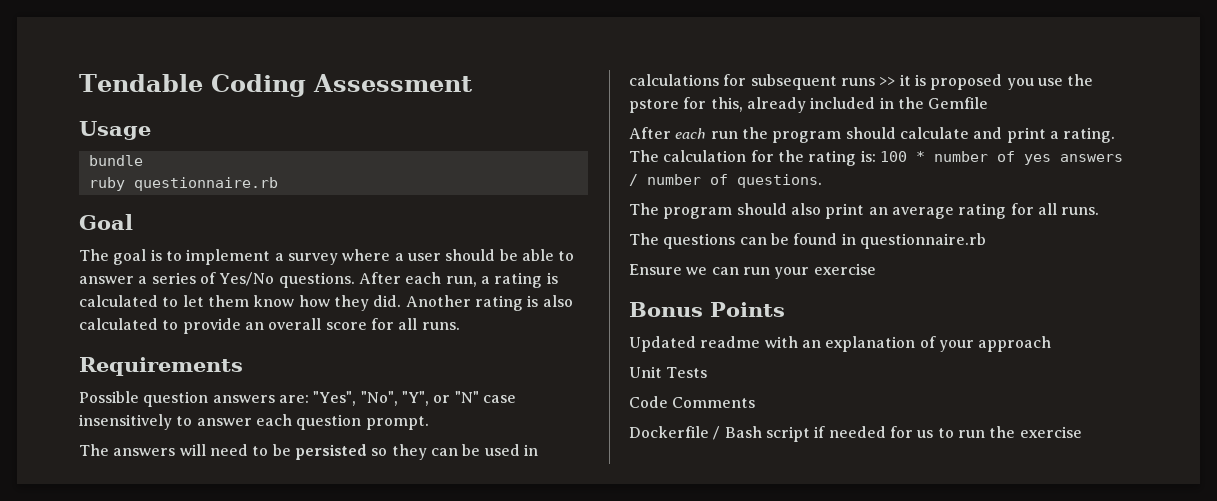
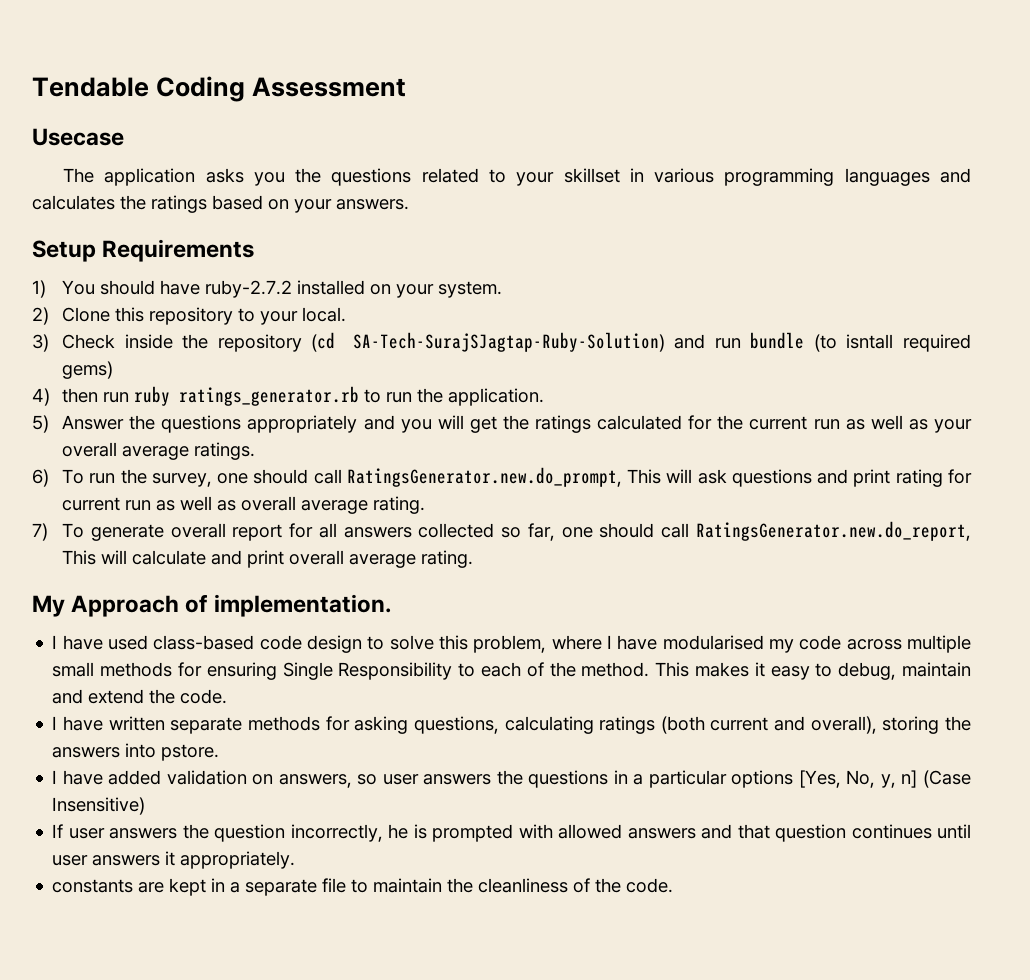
[79,121,151,140] [88,155,143,166] [88,177,278,191] [79,214,133,230] [79,249,575,265] [79,272,558,288] [79,295,573,311] [79,318,460,334] [79,357,243,376] [79,391,516,407] [79,414,429,430] [79,444,538,460] [629,74,1094,90] [629,97,989,113] [629,127,1116,143] [629,150,1123,166] [629,174,822,188] [629,203,1100,219] [629,233,986,249] [629,263,876,279] [629,302,785,317] [629,336,1052,352] [629,366,708,378] [629,396,756,408] [629,426,1082,442] Usage // bundle // ruby questionnaire.rb // Goal // The goal is to implement a survey where a user should be able to answer a series of Yes/No questions. After each run, a rating is calculated to let them know how they did. Another rating is also calculated to provide an overall score for all runs. // Requirements // Possible question answers are: "Yes", "No", "Y", or "N" case insensitively to answer each question prompt. // The answers will need to be persisted so they can be used in calculations for subsequent runs >> it is proposed you use the pstore for this, already included in the Gemfile // After each run the program should calculate and print a rating. The calculation for the rating is: 100 * number of yes answers / number of questions. // The program should also print an average rating for all runs. // The questions can be found in questionnaire.rb // Ensure we can run your exercise // Bonus Points // Updated readme with an explanation of your approach // Unit Tests // Code Comments // Dockerfile / Bash script if needed for us to run the exercise -> [32,128,124,146] [63,168,972,186] [32,195,409,213] [32,239,255,262] [32,280,503,298] [32,307,347,325] [32,332,972,352] [62,361,114,379] [32,386,545,406] [32,415,972,433] [62,442,256,460] [32,467,973,487] [62,496,426,514] [32,521,971,541] [62,550,474,568] [32,594,391,617] [52,635,972,653] [52,662,971,680] [52,689,228,704] [52,716,971,734] [52,743,220,761] [52,770,971,788] [52,797,146,815] [52,824,971,842] [52,851,296,869] [52,878,674,896] Usecase // The application asks you the questions related to your skillset in various programming languages and calculates the ratings based on your answers. // Setup Requirements // 1) You should have ruby-2.7.2 installed on your system. // 2) Clone this repository to your local. // 3) Check inside the repository (cd SA-Tech-SurajSJagtap-Ruby-Solution) and run bundle (to isntall required gems) // 4) then run ruby ratings_generator.rb to run the application. // 5) Answer the questions appropriately and you will get the ratings calculated for the current run as well as your overall average ratings. // 6) To run the survey, one should call RatingsGenerator.new.do_prompt, This will ask questions and print rating for current run as well as overall average rating. // 7) To generate overall report for all answers collected so far, one should call RatingsGenerator.new.do_report, This will calculate and print overall average rating. // My Approach of implementation. // I have used class-based code design to solve this problem, where I have modularised my code across multiple small methods for ensuring Single Responsibility to each of the method. This makes it easy to debug, maintain and extend the code. // I have written separate methods for asking questions, calculating ratings (both current and overall), storing the answers into pstore. // I have added validation on answers, so user answers the questions in a particular options [Yes, No, y, n] (Case Insensitive) // If user answers the question incorrectly, he is prompted with allowed answers and that question continues until user answers it appropriately. // constants are kept in a separate file to maintain the cleanliness of the code.

